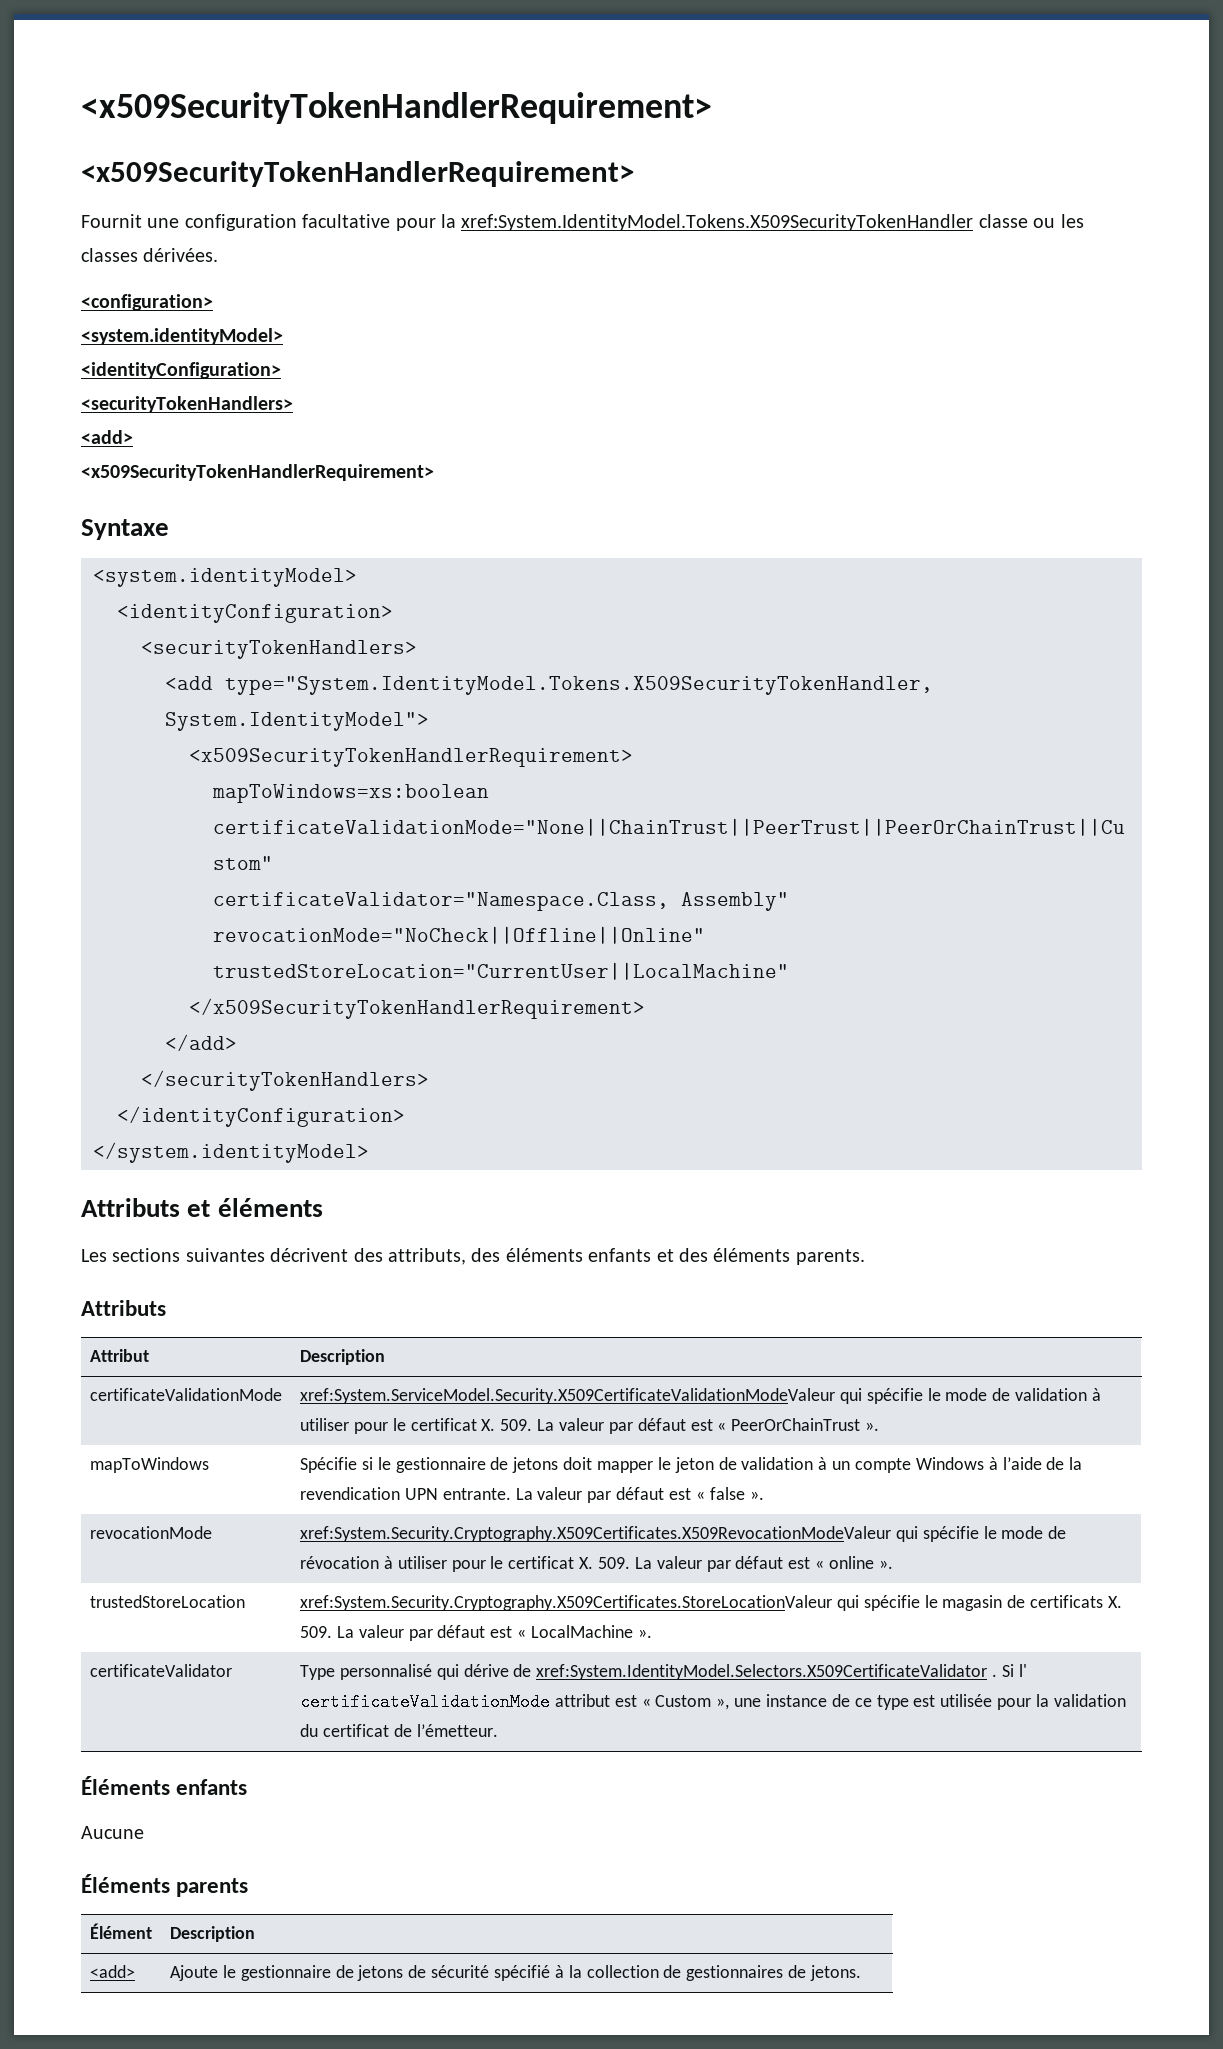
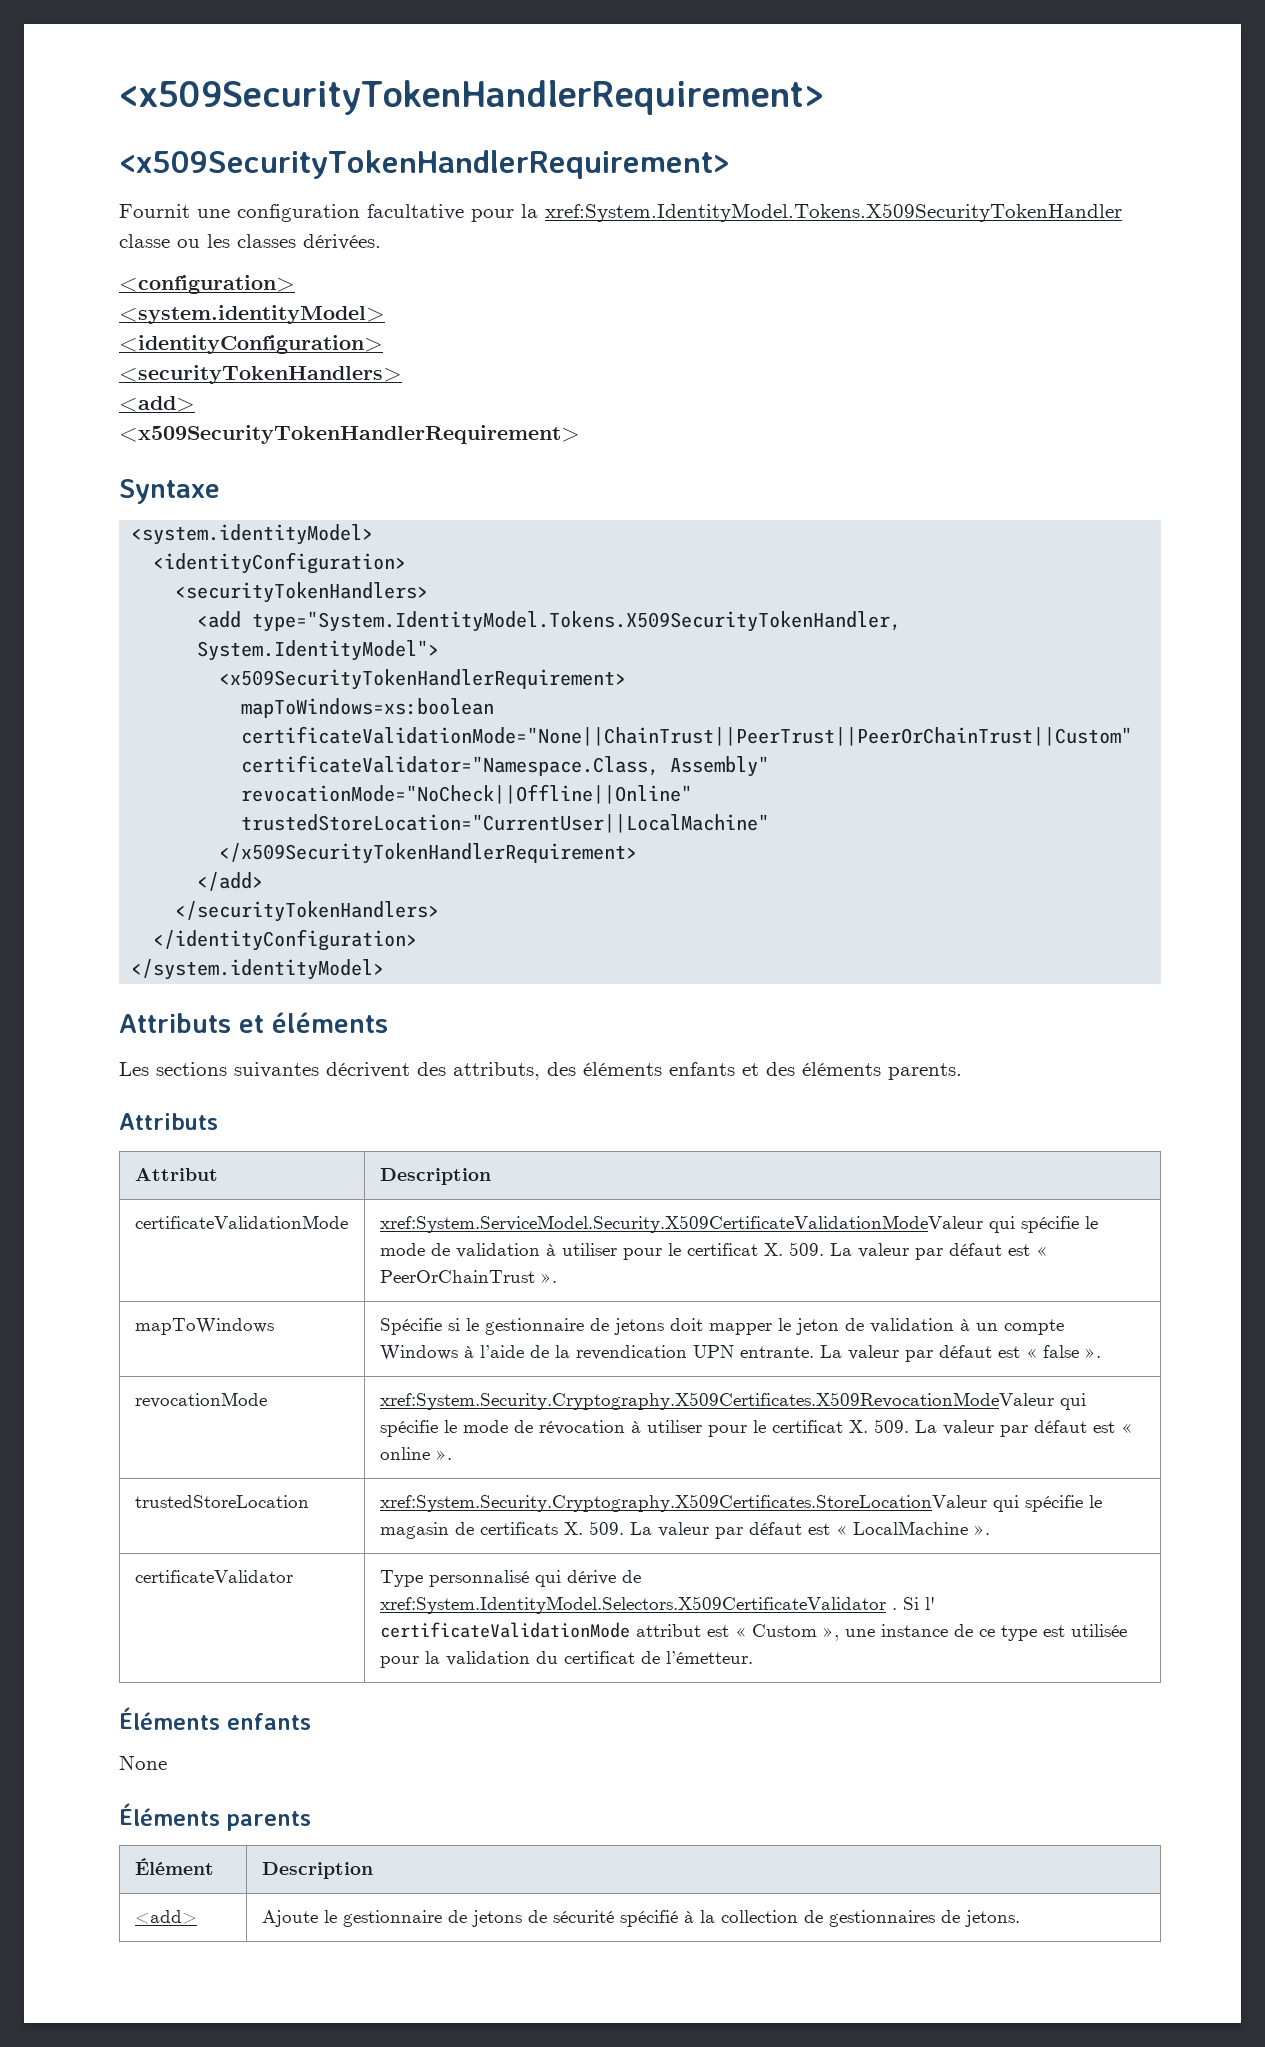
[81,1826,144,1839] // Aucune -> [119,1755,167,1770] // None

